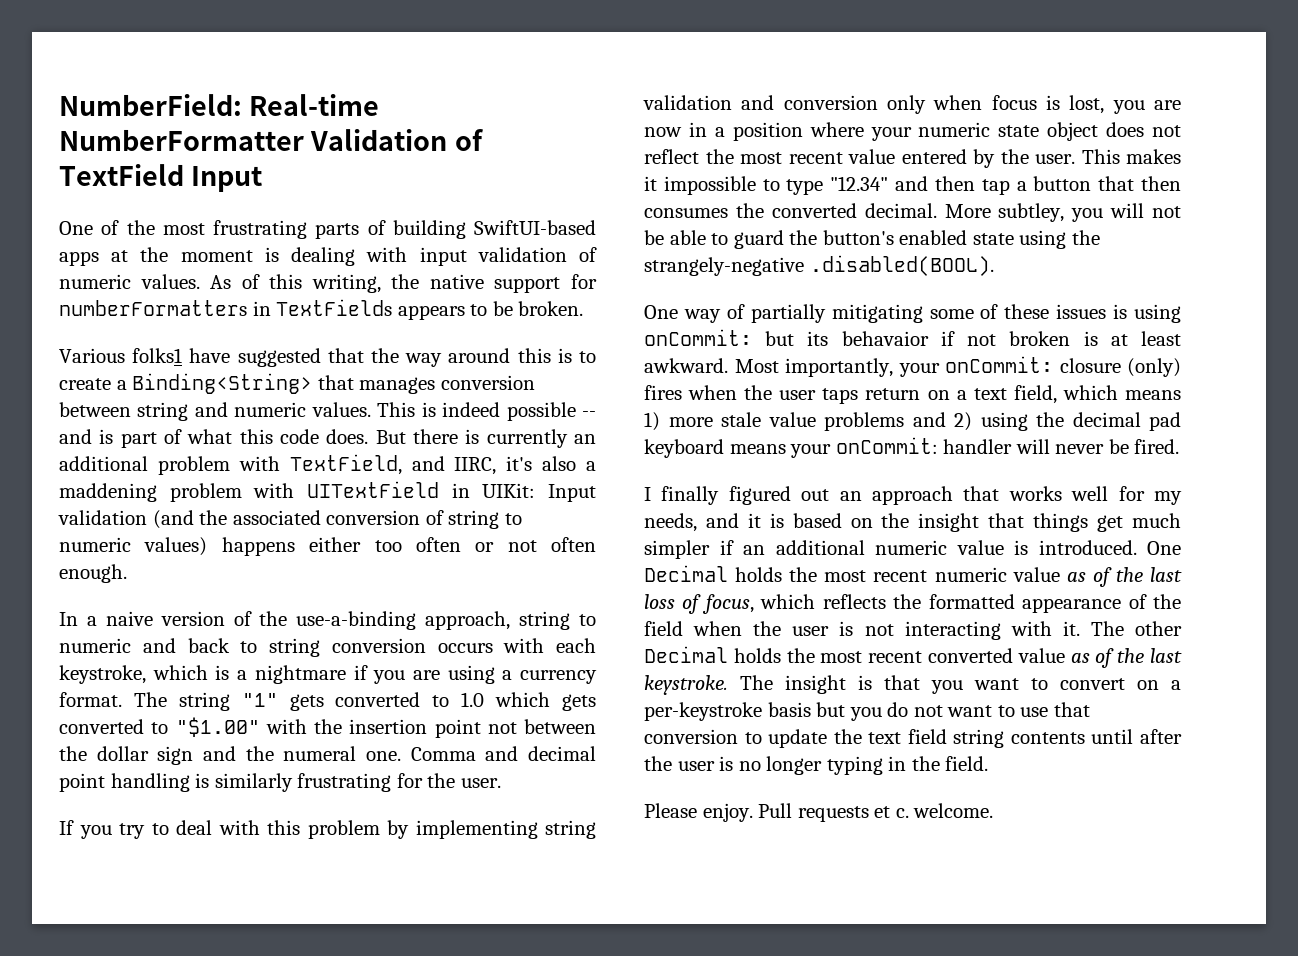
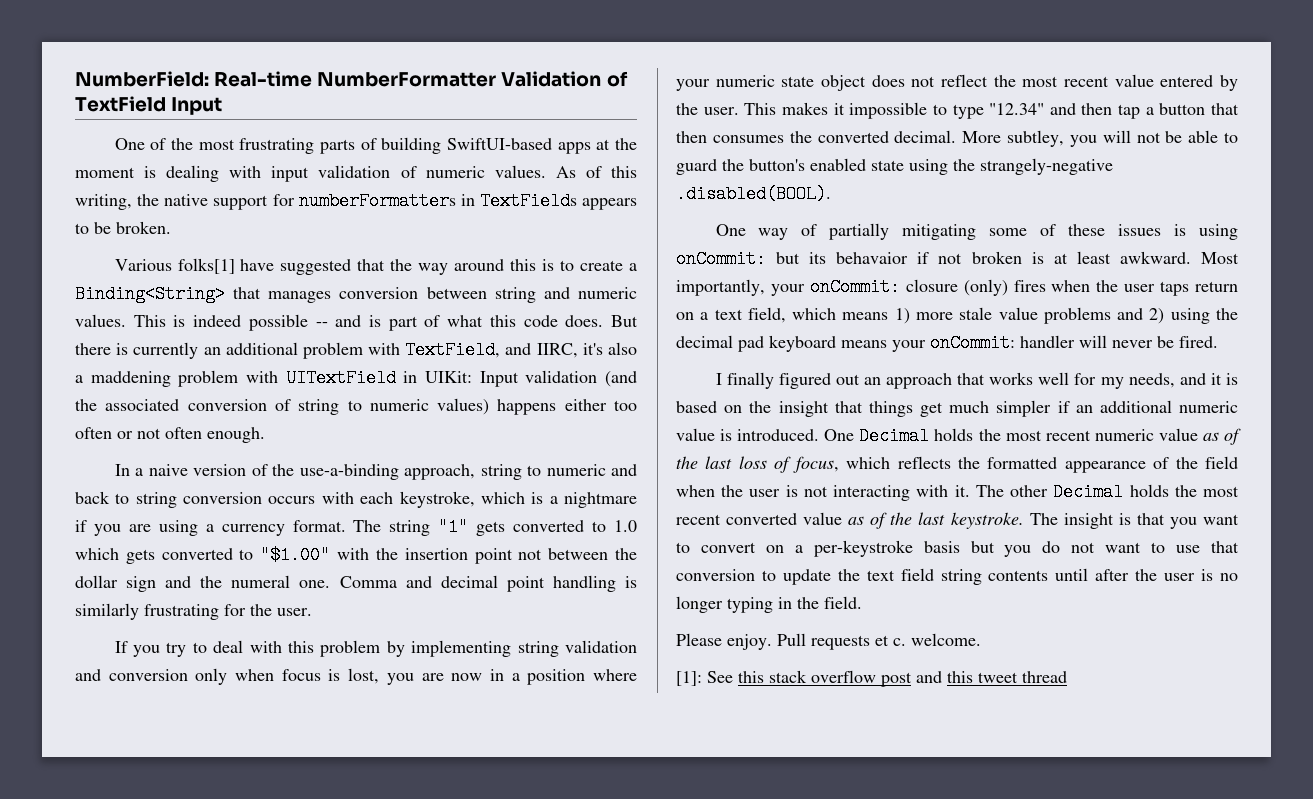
[132,348,183,363] folks1 -> [177,258,235,274] folks[1]
(994, 810) none -> [676,670,1067,687] // [1]: See this stack overflow post and this tweet thread

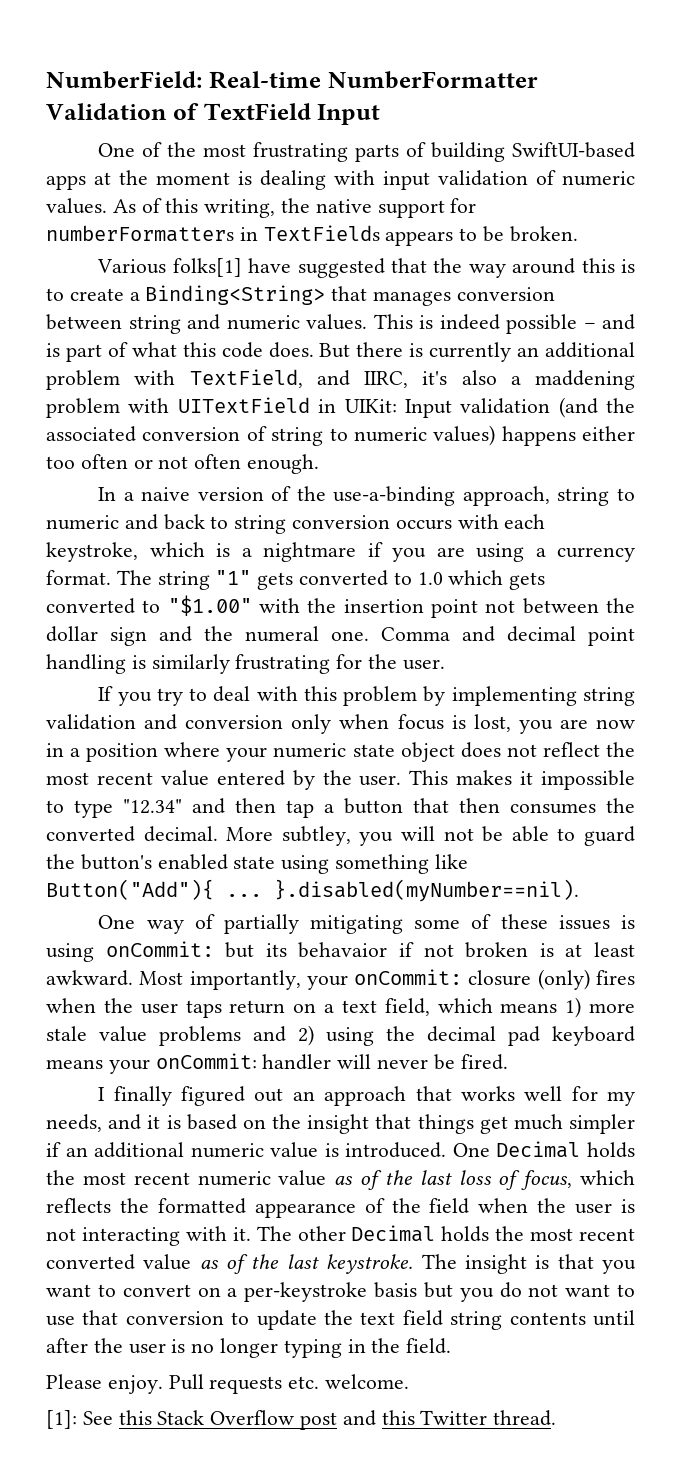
[315,322,328,327] -- -> [583,322,596,329] –
[953,158,1113,175] [676,185,831,203] the strangely-negative .disabled(BOOL). -> [335,854,468,874] [46,879,579,902] something like Button("Add"){ ... }.disabled(myNumber==nil).
[875,635,906,646] et c. -> [288,1376,320,1389] etc.
[769,670,876,683] stack overflow -> [157,1410,295,1425] Stack Overflow
[978,671,1067,683] tweet thread -> [420,1410,557,1426] Twitter thread.

